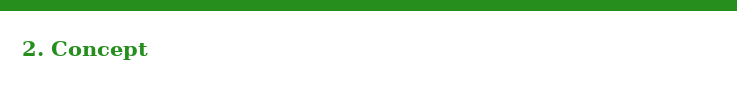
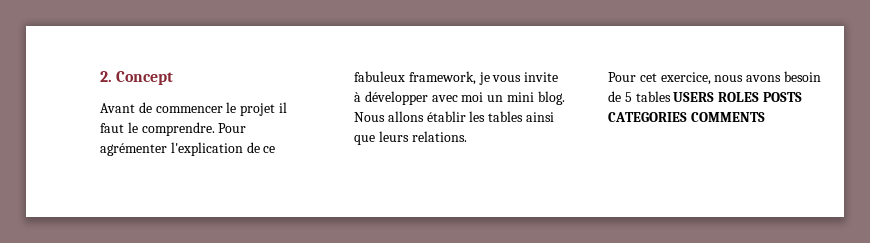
(148, 50) none -> [100,102,287,116] [100,122,247,136] [100,142,276,156] [354,71,559,85] [354,91,565,105] [354,111,554,122] [354,131,467,145] [608,71,821,85] [608,91,802,102] [608,112,765,122] // Avant de commencer le projet il faut le comprendre. Pour agrémenter l'explication de ce fabuleux framework, je vous invite à développer avec moi un mini blog. Nous allons établir les tables ainsi que leurs relations. // Pour cet exercice, nous avons besoin de 5 tables USERS ROLES POSTS CATEGORIES COMMENTS

